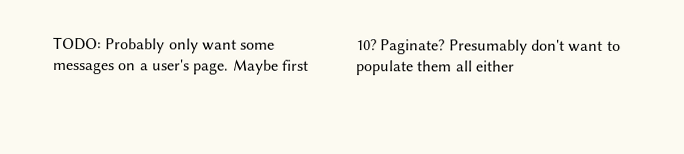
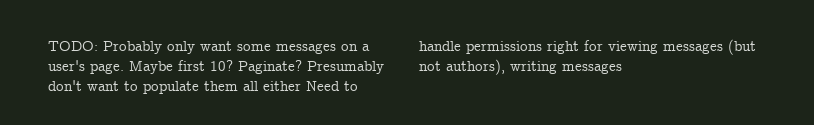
(515, 66) none -> [306,81,358,91] [419,39,756,55] [419,59,622,75] Need to handle permissions right for viewing messages (but not authors), writing messages

